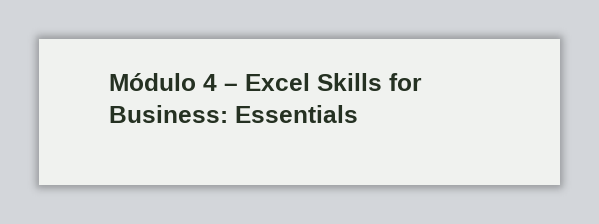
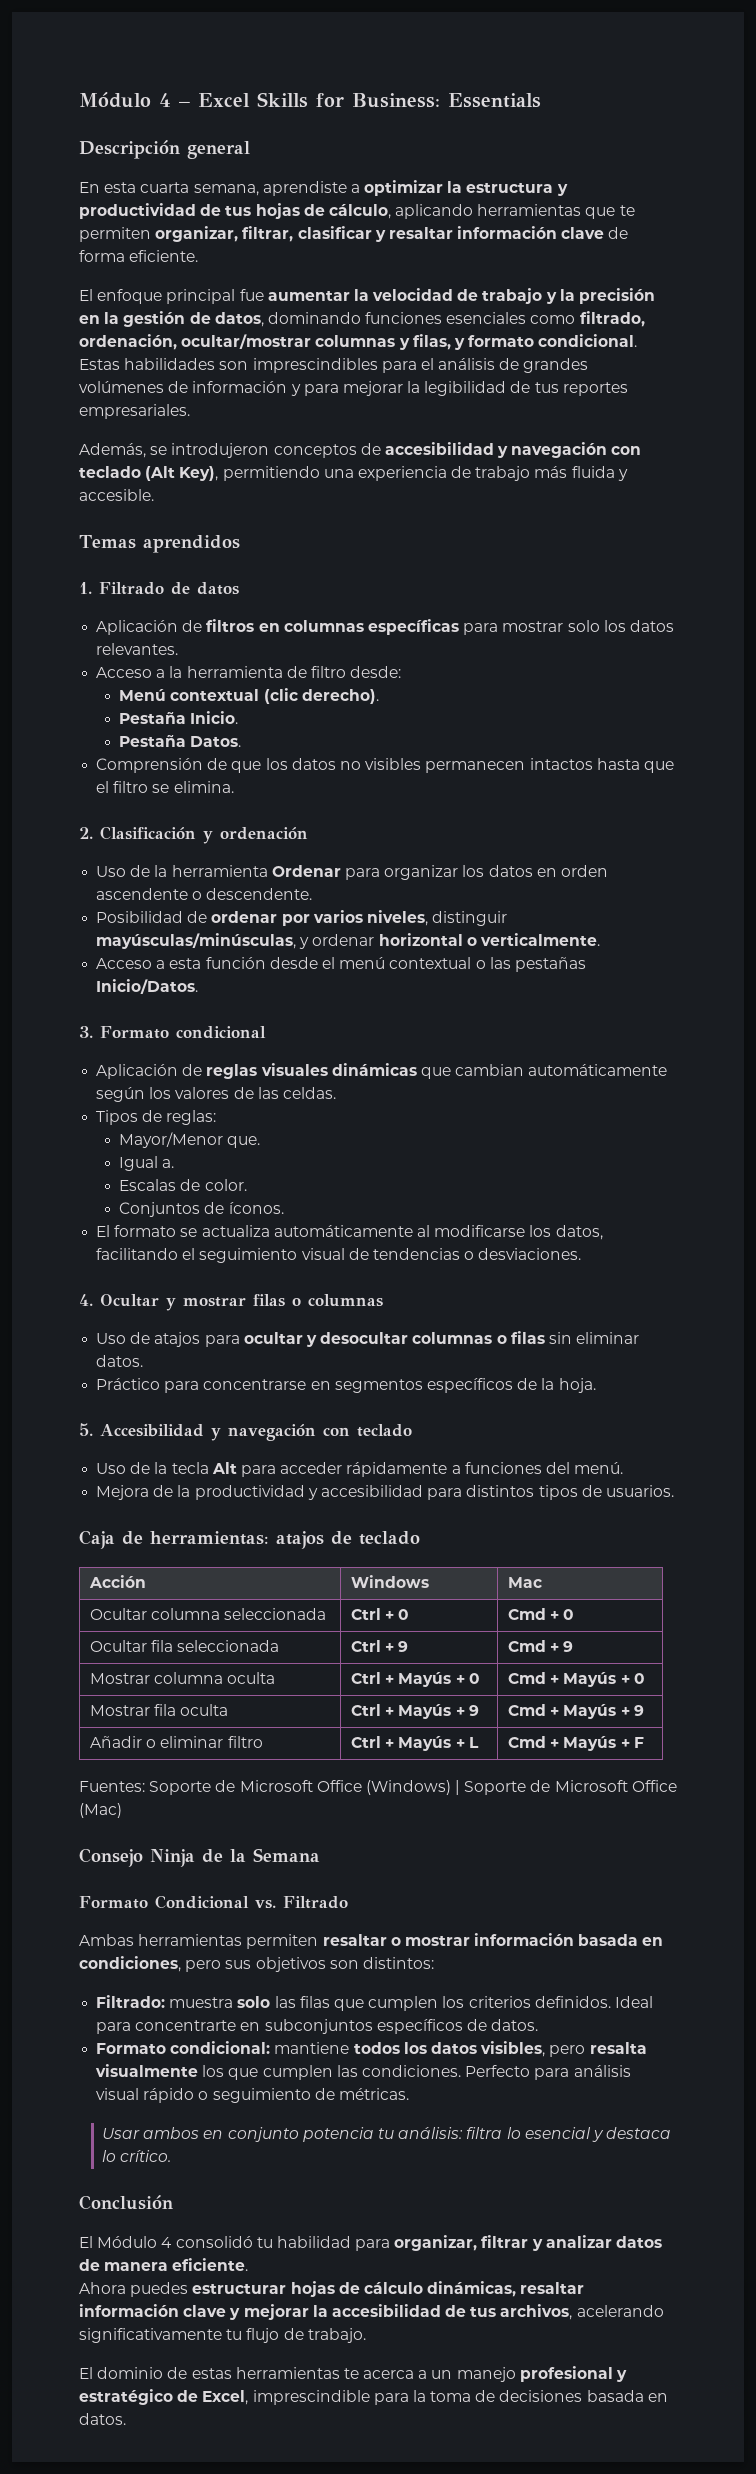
(358, 114) none -> [79,140,250,159] [79,180,568,196] [79,203,635,219] [79,226,629,242] [79,250,199,262] [79,288,656,304] [79,311,645,327] [79,334,638,350] [79,358,589,373] [79,381,628,396] [79,404,190,419] [79,442,642,458] [79,466,628,481] [79,489,154,501] [79,535,240,553] [79,582,239,595] [96,619,674,635] [96,643,179,655] [96,666,402,678] [119,688,379,704] [119,711,239,724] [119,734,242,747] [96,758,674,773] [96,781,234,793] [79,826,308,844] [96,865,608,880] [96,888,313,900] [96,910,508,926] [96,933,600,949] [96,957,586,972] [96,979,199,994] [79,1026,266,1039] [96,1063,668,1079] [96,1087,336,1102] [96,1110,217,1125] [119,1132,261,1148] [119,1156,175,1171] [119,1179,247,1191] [119,1202,284,1217] [96,1225,603,1240] [96,1248,582,1263] [79,1294,383,1311] [96,1331,640,1347] [96,1355,144,1367] [96,1378,596,1393] [79,1423,412,1441] [96,1462,624,1477] [96,1485,674,1500] [79,1530,420,1549] [89,1575,147,1588] [351,1575,430,1588] [508,1577,543,1588] [90,1608,327,1620] [351,1608,410,1620] [508,1608,575,1620] [90,1640,280,1652] [351,1640,409,1652] [508,1640,574,1652] [90,1672,276,1684] [351,1672,480,1687] [508,1672,645,1687] [90,1704,229,1716] [351,1704,479,1719] [508,1704,644,1719] [90,1736,263,1748] [351,1736,479,1751] [508,1736,644,1751] [79,1780,677,1795] [79,1803,122,1818] [79,1848,320,1867] [79,1895,348,1909] [79,1933,664,1949] [79,1956,434,1972] [96,1995,653,2011] [96,2019,539,2034] [96,2041,647,2057] [95,2064,631,2080] [96,2088,409,2103] [102,2127,672,2142] [102,2150,172,2162] [79,2195,173,2210] [79,2235,663,2251] [79,2258,249,2271] [79,2281,585,2297] [79,2304,664,2320] [79,2328,366,2343] [79,2366,628,2382] [79,2389,668,2405] [79,2413,126,2425] // Descripción general // En esta cuarta semana, aprendiste a optimizar la estructura y productividad de tus hojas de cálculo, aplicando herramientas que te permiten organizar, filtrar, clasificar y resaltar información clave de forma eficiente. // El enfoque principal fue aumentar la velocidad de trabajo y la precisión en la gestión de datos, dominando funciones esenciales como filtrado, ordenación, ocultar/mostrar columnas y filas, y formato condicional. Estas habilidades son imprescindibles para el análisis de grandes volúmenes de información y para mejorar la legibilidad de tus reportes empresariales. // Además, se introdujeron conceptos de accesibilidad y navegación con teclado (Alt Key), permitiendo una experiencia de trabajo más fluida y accesible. // Temas aprendidos // 1. Filtrado de datos // Aplicación de filtros en columnas específicas para mostrar solo los datos relevantes. // Acceso a la herramienta de filtro desde: // Menú contextual (clic derecho). // Pestaña Inicio. // Pestaña Datos. // Comprensión de que los datos no visibles permanecen intactos hasta que el filtro se elimina. // 2. Clasificación y ordenación // Uso de la herramienta Ordenar para organizar los datos en orden ascendente o descendente. // Posibilidad de ordenar por varios niveles, distinguir mayúsculas/minúsculas, y ordenar horizontal o verticalmente. // Acceso a esta función desde el menú contextual o las pestañas Inicio/Datos. // 3. Formato condicional // Aplicación de reglas visuales dinámicas que cambian automáticamente según los valores de las celdas. // Tipos de reglas: // Mayor/Menor que. // Igual a. // Escalas de color. // Conjuntos de íconos. // El formato se actualiza automáticamente al modificarse los datos, facilitando el seguimiento visual de tendencias o desviaciones. // 4. Ocultar y mostrar filas o columnas // Uso de atajos para ocultar y desocultar columnas o filas sin eliminar datos. // Práctico para concentrarse en segmentos específicos de la hoja. // 5. Accesibilidad y navegación con teclado // Uso de la tecla Alt para acceder rápidamente a funciones del menú. // Mejora de la productividad y accesibilidad para distintos tipos de usuarios. // Caja de herramientas: atajos de teclado // Acción | Windows | Mac // Ocultar columna seleccionada | Ctrl + 0 | Cmd + 0 // Ocultar fila seleccionada | Ctrl + 9 | Cmd + 9 // Mostrar columna oculta | Ctrl + Mayús + 0 | Cmd + Mayús + 0 // Mostrar fila oculta | Ctrl + Mayús + 9 | Cmd + Mayús + 9 // Añadir o eliminar filtro | Ctrl + Mayús + L | Cmd + Mayús + F // Fuentes: Soporte de Microsoft Office (Windows) | Soporte de Microsoft Office (Mac) // Consejo Ninja de la Semana // Formato Condicional vs. Filtrado // Ambas herramientas permiten resaltar o mostrar información basada en condiciones, pero sus objetivos son distintos: // Filtrado: muestra solo las filas que cumplen los criterios definidos. Ideal para concentrarte en subconjuntos específicos de datos. // Formato condicional: mantiene todos los datos visibles, pero resalta visualmente los que cumplen las condiciones. Perfecto para análisis visual rápido o seguimiento de métricas. // Usar ambos en conjunto potencia tu análisis: filtra lo esencial y destaca lo crítico. // Conclusión // El Módulo 4 consolidó tu habilidad para organizar, filtrar y analizar datos de manera eficiente. // Ahora puedes estructurar hojas de cálculo dinámicas, resaltar información clave y mejorar la accesibilidad de tus archivos, acelerando significativamente tu flujo de trabajo. // El dominio de estas herramientas te acerca a un manejo profesional y estratégico de Excel, imprescindible para la toma de decisiones basada en datos.

